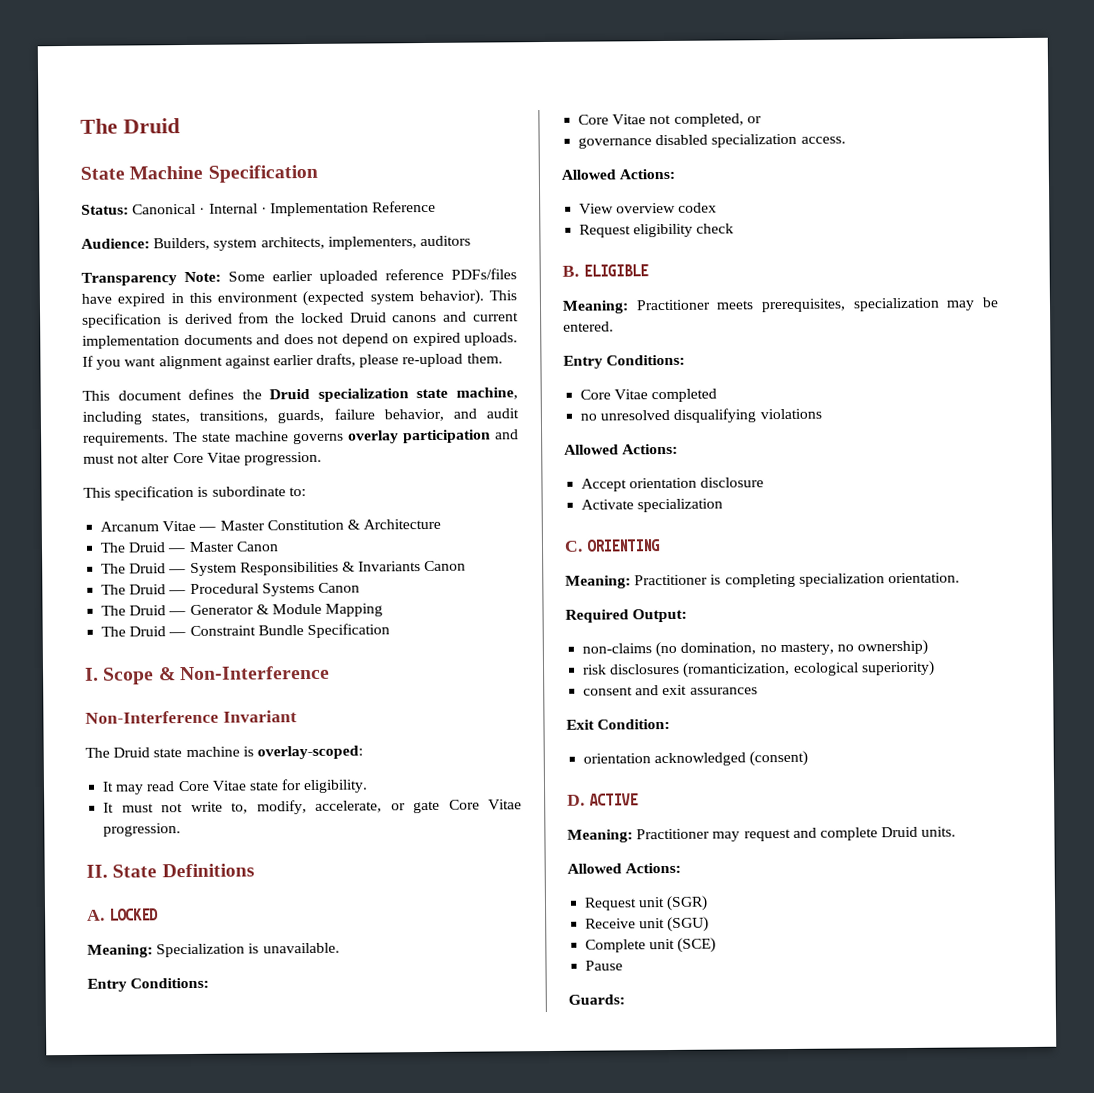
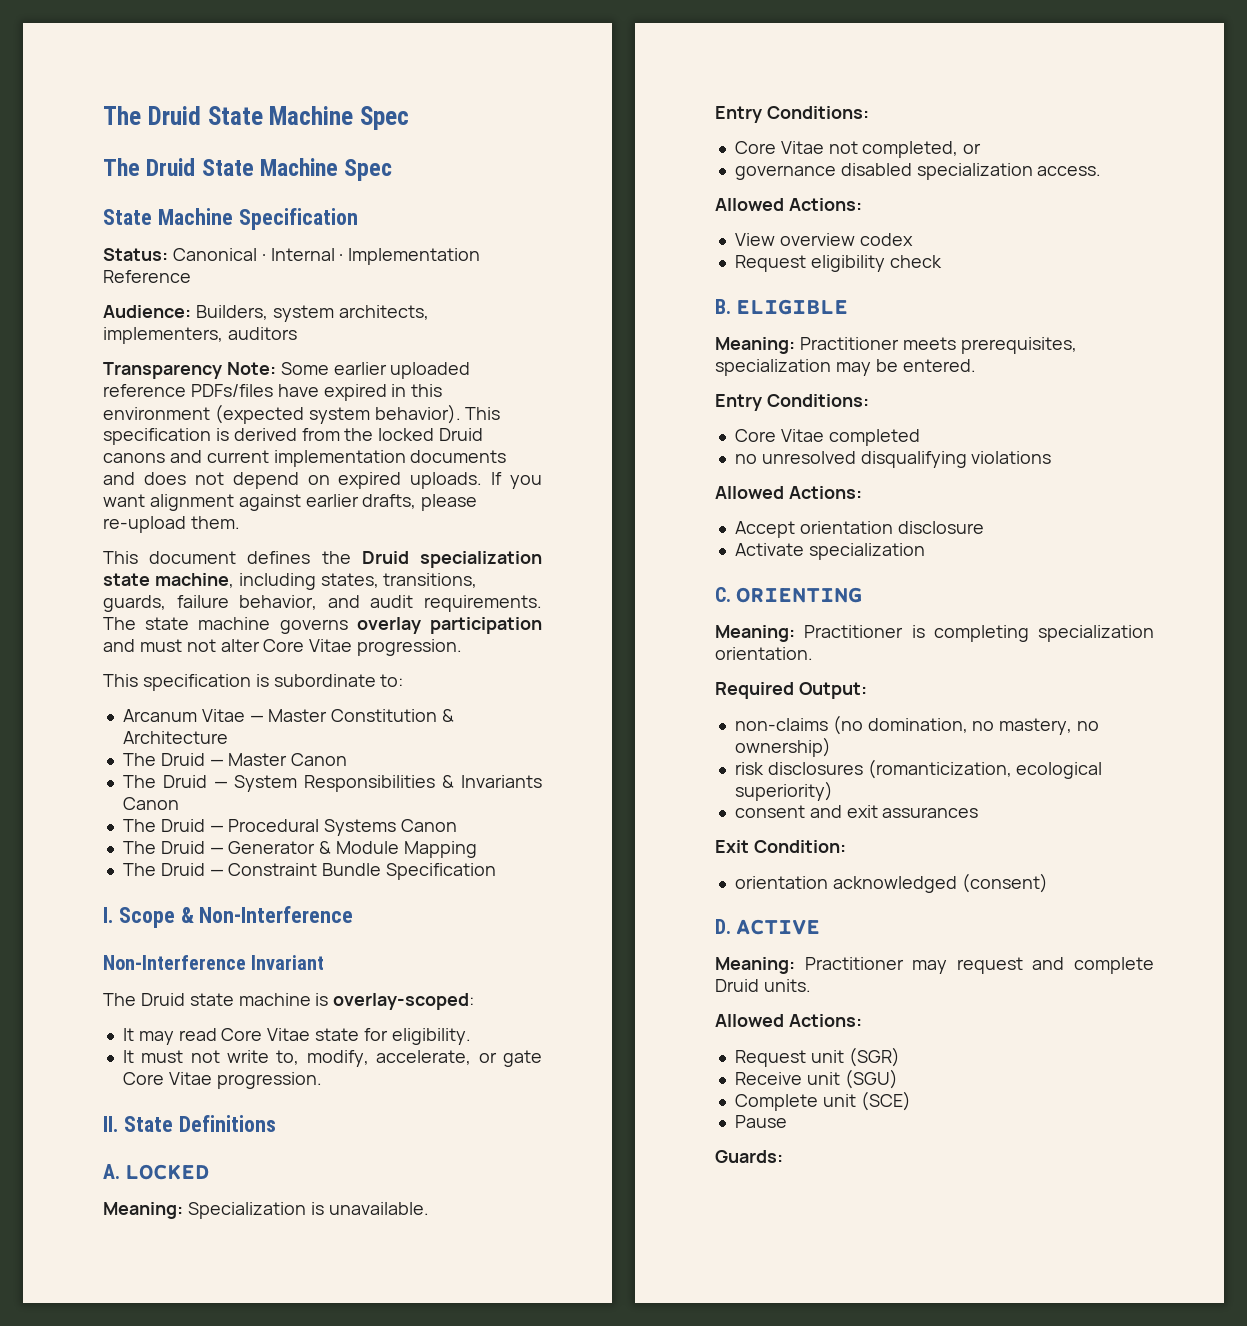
[80,118,180,134] The Druid -> [103,106,409,130] [103,158,393,181] The Druid State Machine Spec // The Druid State Machine Spec

